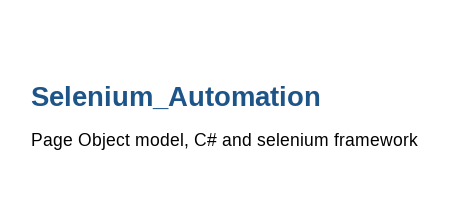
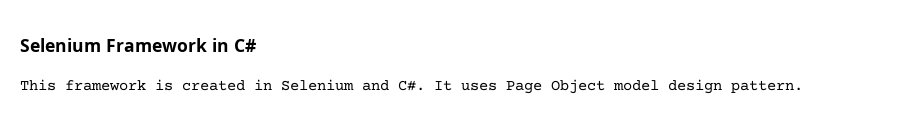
[31,86,321,110] [31,133,418,150] Selenium_Automation // Page Object model, C# and selenium framework -> [20,38,256,52] [20,79,803,94] Selenium Framework in C# // This framework is created in Selenium and C#. It uses Page Object model design pattern.

